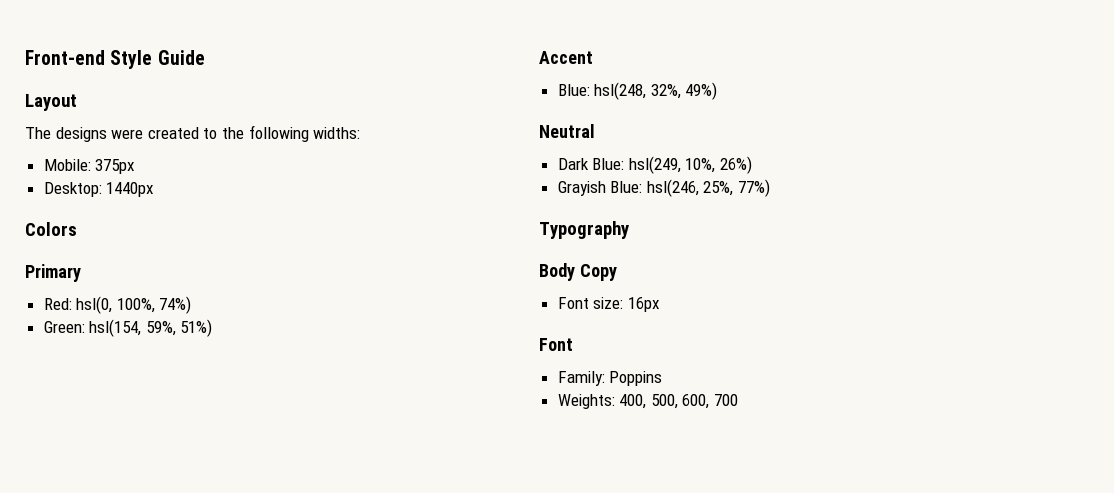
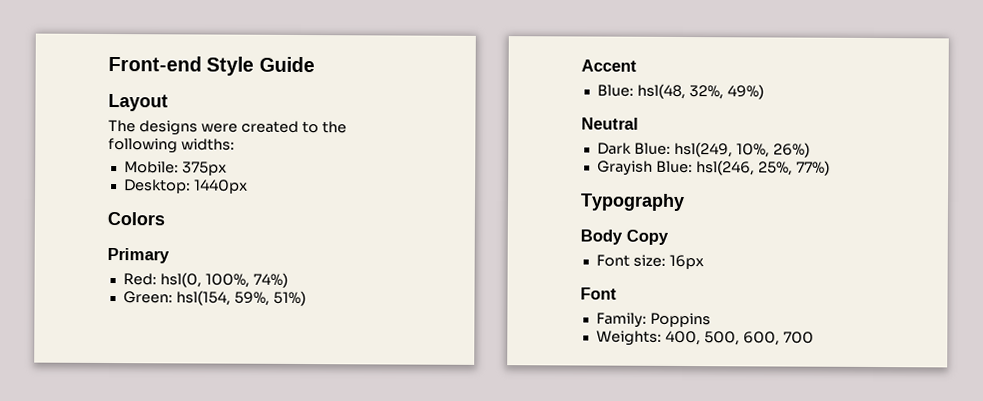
[594,82,647,100] hsl(248, -> [636,83,686,100] hsl(48,

